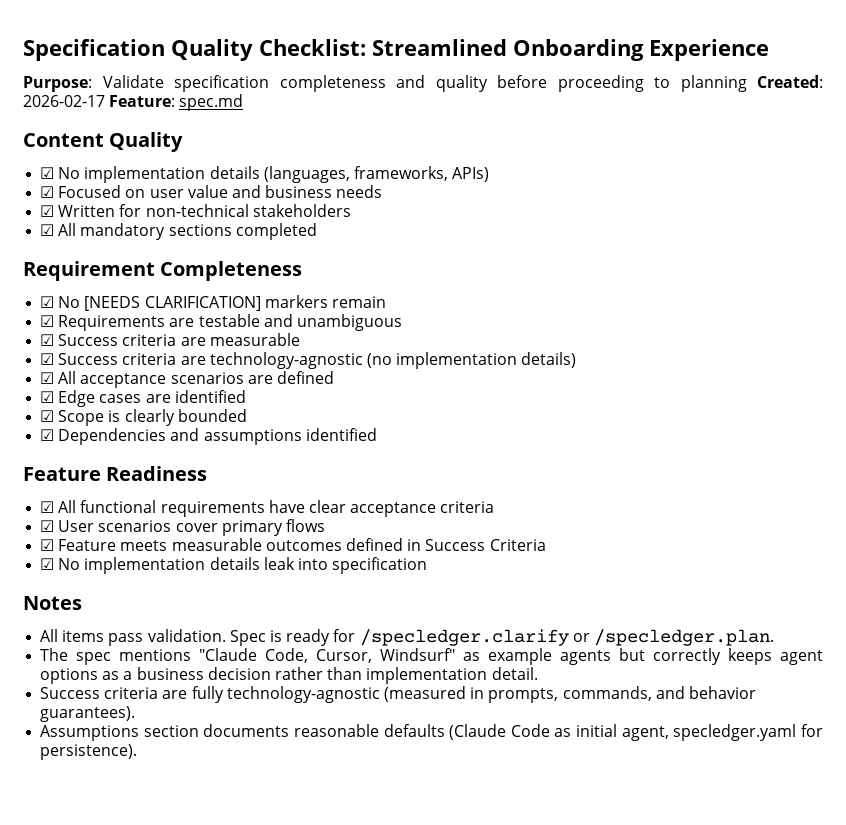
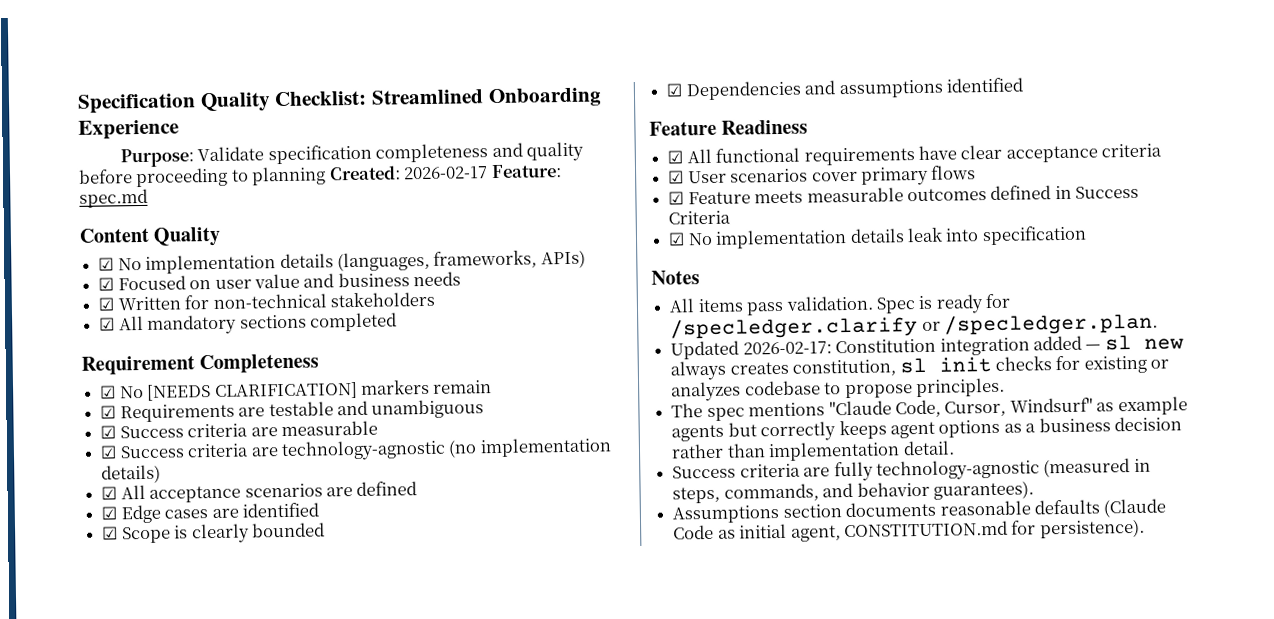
(774, 637) none -> [670,335,1184,360] [670,355,1170,381] [671,377,1005,402] // Updated 2026-02-17: Constitution integration added — sl new always creates constitution, sl init checks for existing or analyzes codebase to propose principles.
[488,688,559,703] prompts, -> [672,486,721,504] steps,
[673,724,797,741] specledger.yaml -> [843,520,1008,538] CONSTITUTION.md

